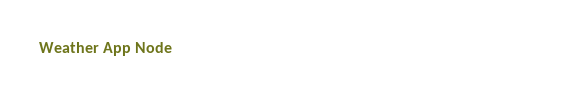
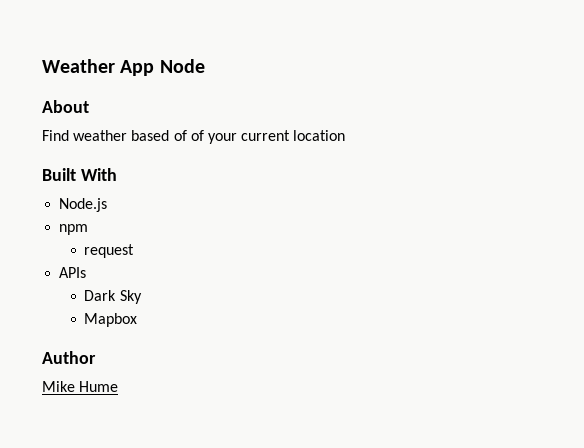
(173, 47) none -> [42,100,89,113] [42,130,346,144] [42,168,117,181] [59,198,108,212] [59,224,89,235] [84,244,135,258] [59,267,87,278] [84,290,142,304] [84,313,138,327] [42,351,96,364] [42,381,119,392] // About // Find weather based of of your current location // Built With // Node.js // npm // request // APIs // Dark Sky // Mapbox // Author // Mike Hume

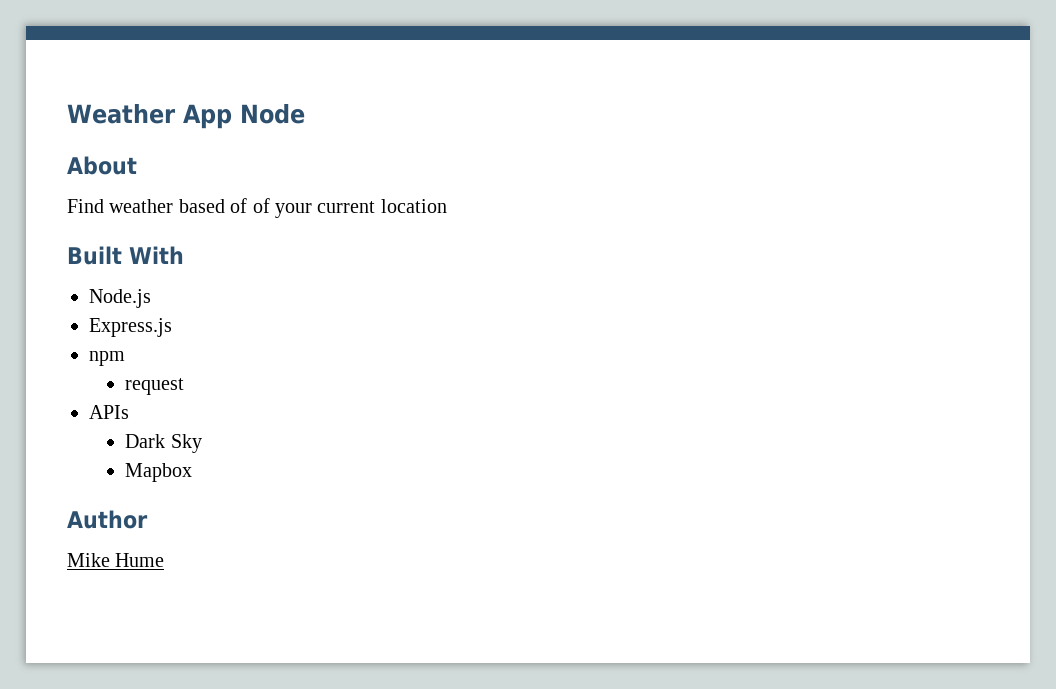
(108, 205) none -> [89,318,172,337] // Express.js

